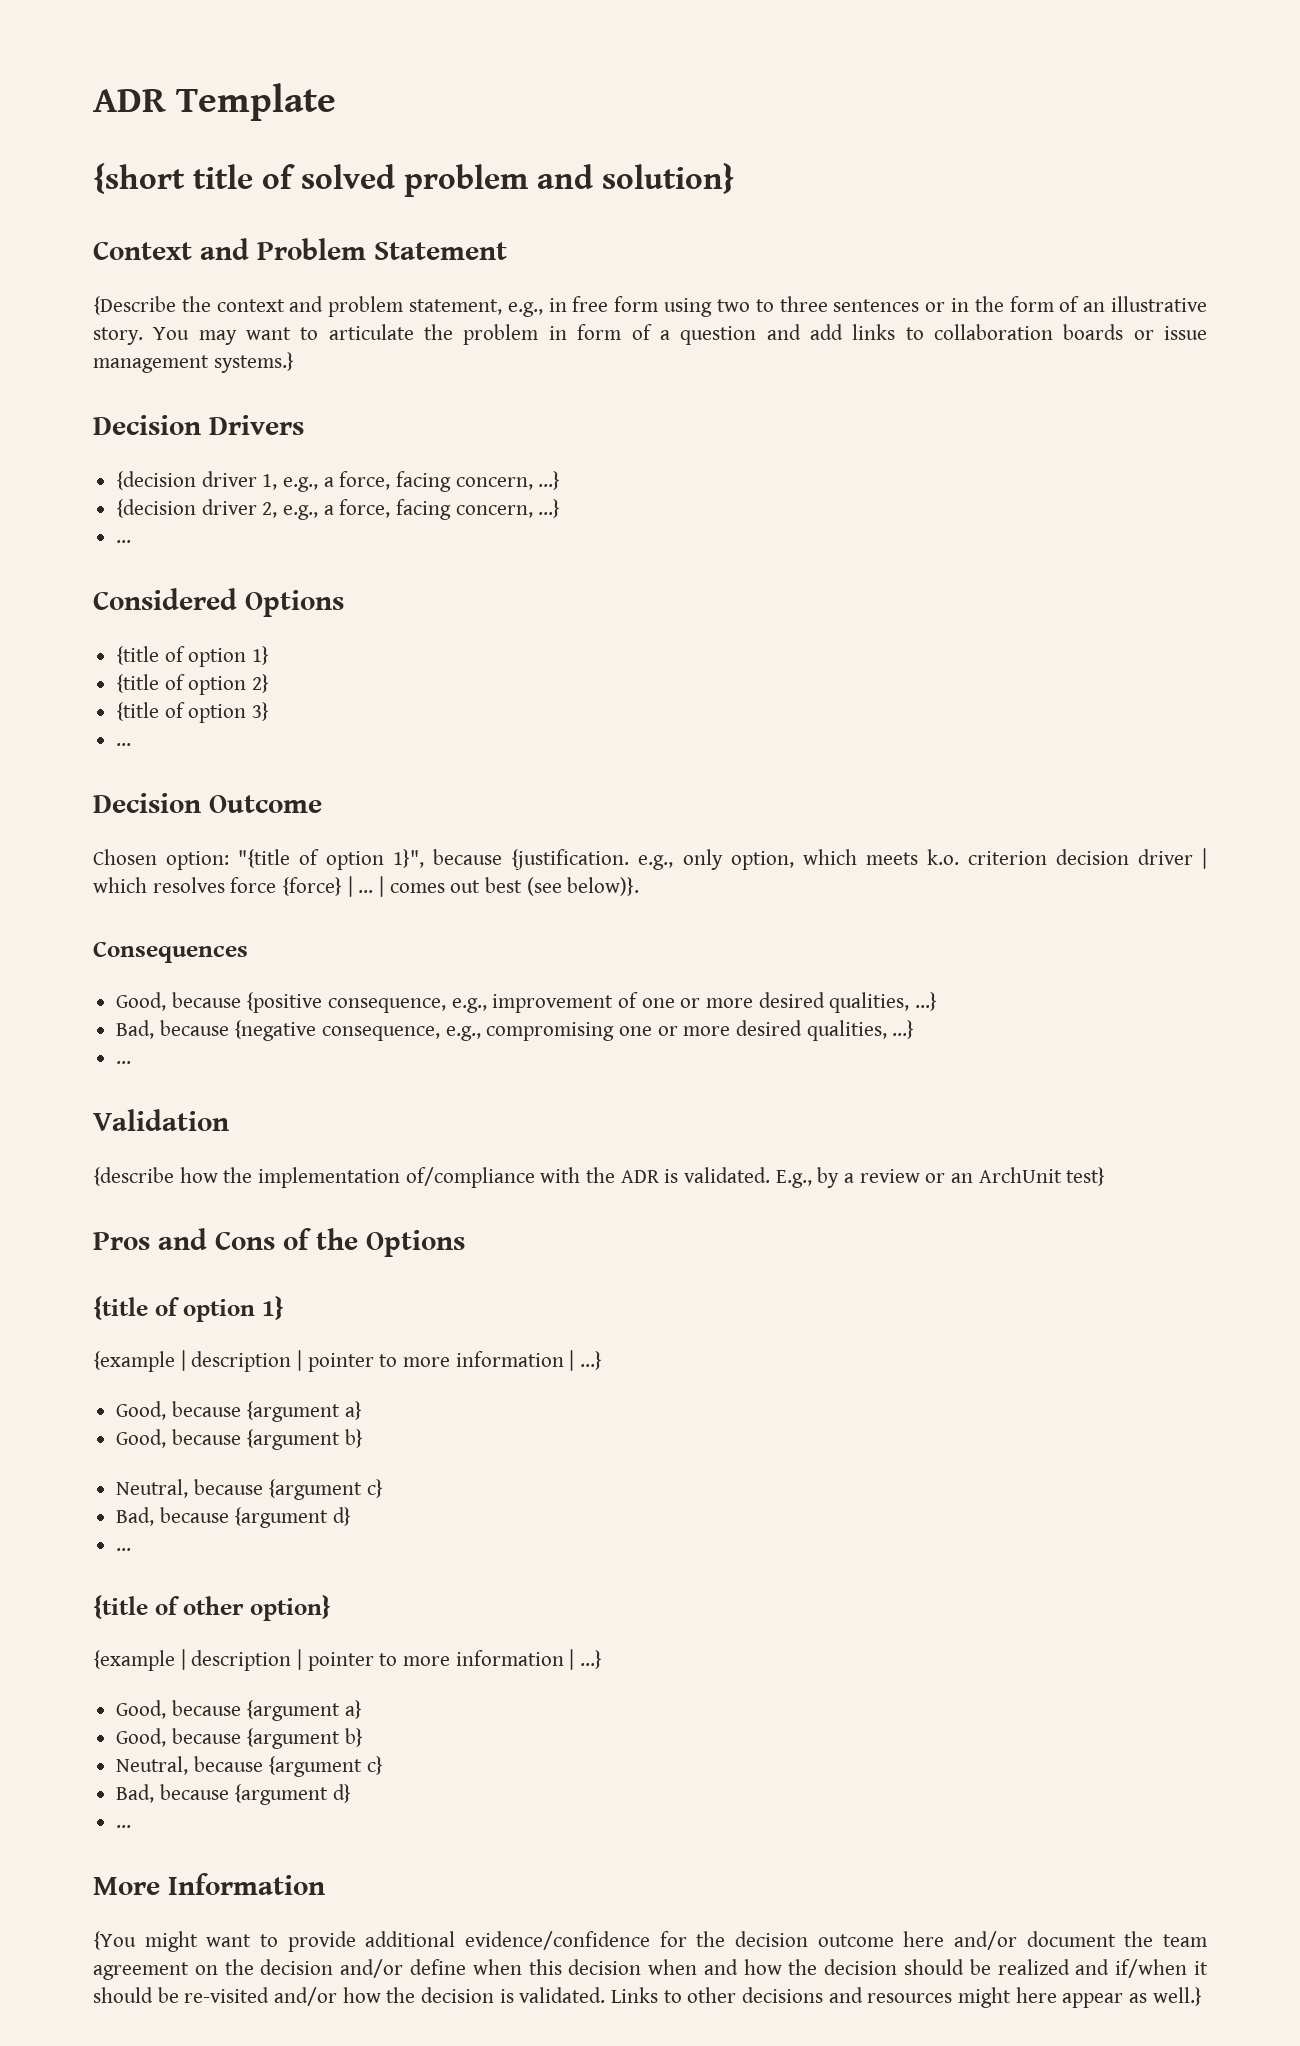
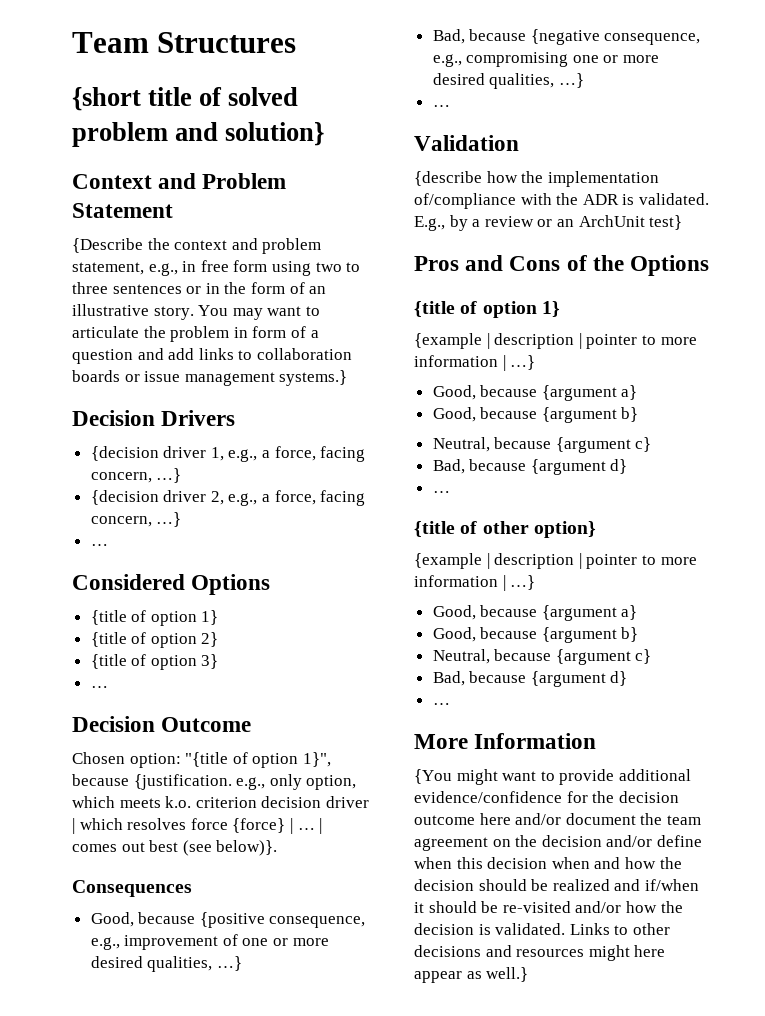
[93,83,337,121] ADR Template -> [72,32,297,53] Team Structures

